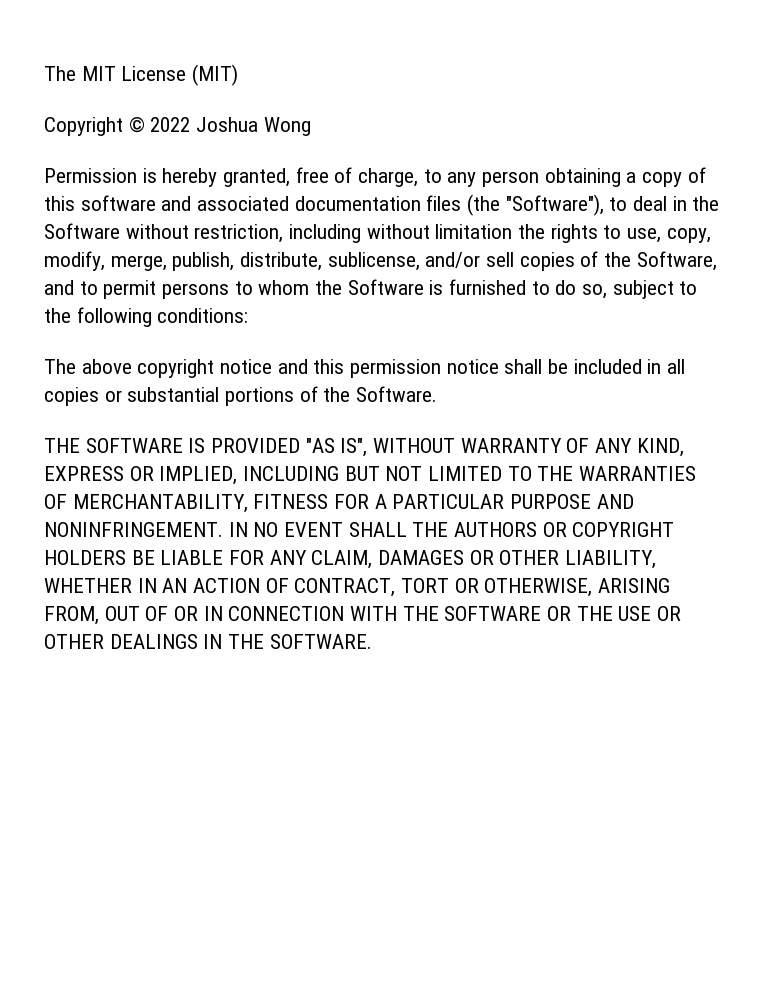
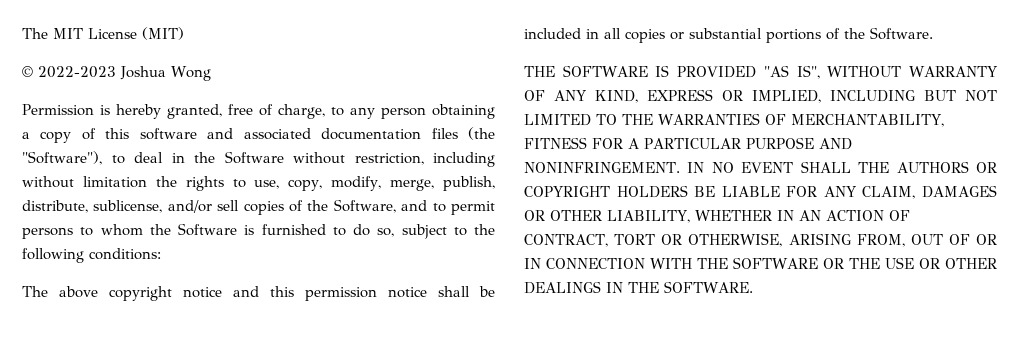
[44,117,191,136] Copyright © 2022 -> [22,66,116,78] © 2022-2023

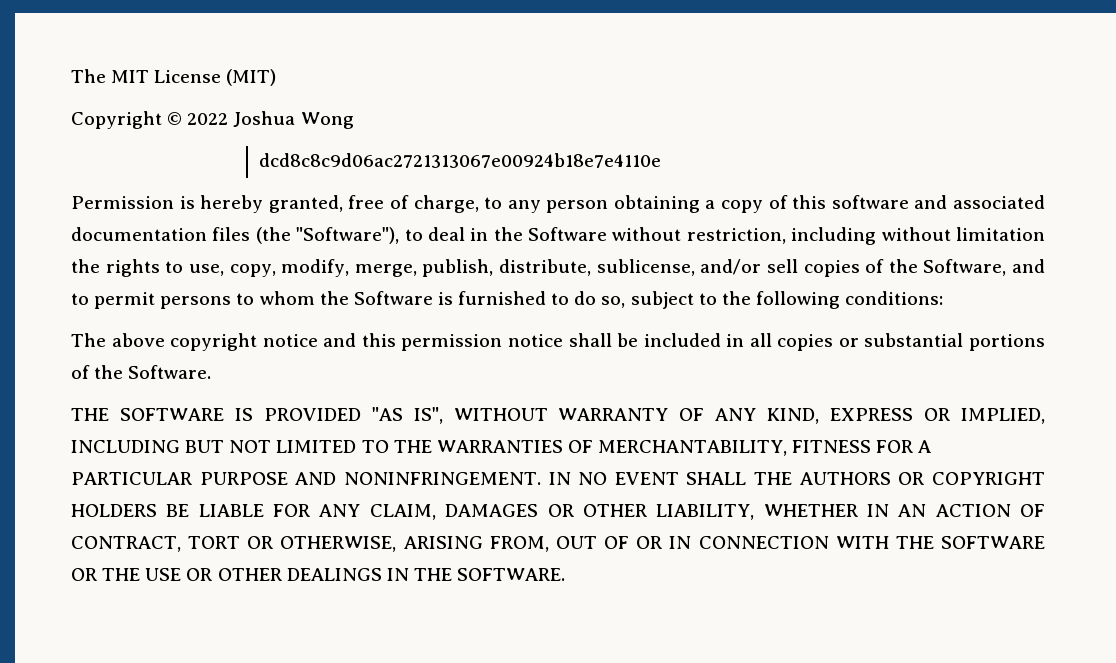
[22,66,116,78] © 2022-2023 -> [71,111,229,129] Copyright © 2022
(211, 73) none -> [258,153,661,168] // dcd8c8c9d06ac2721313067e00924b18e7e4110e

